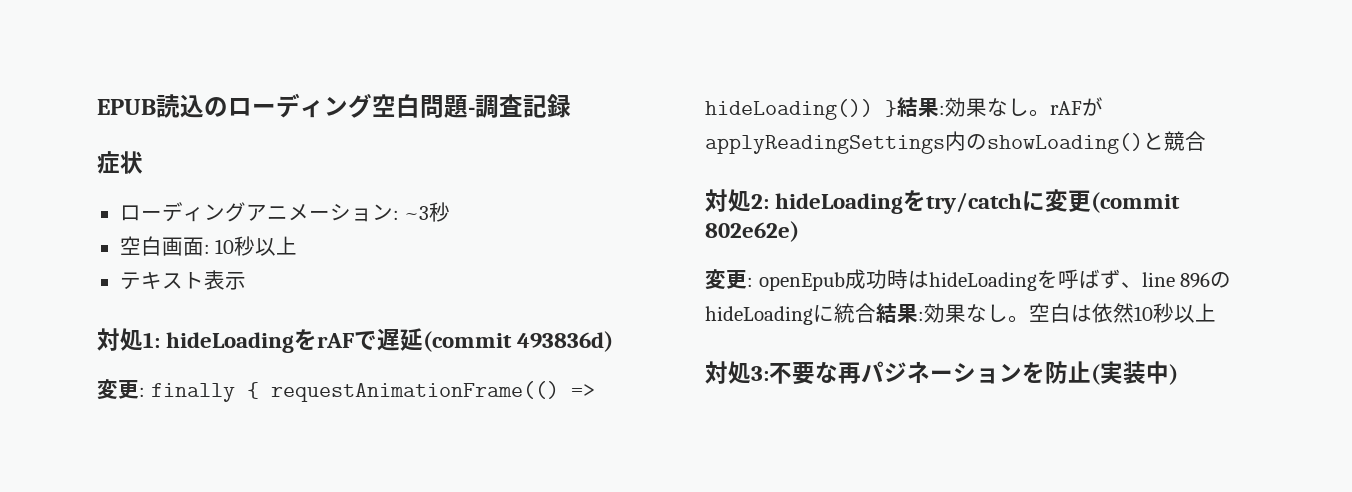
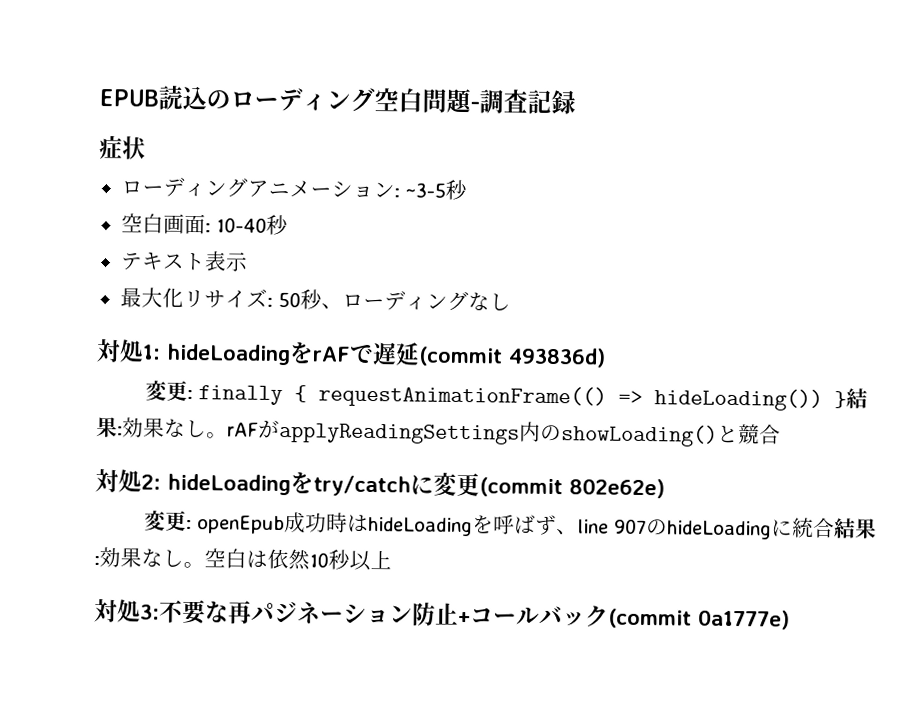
[404,206,430,220] ~3 -> [404,182,446,198] ~3-5
[215,236,298,256] 10秒以上 -> [215,214,288,236] 10-40秒
(246, 281) none -> [119,287,511,312] // 最大化リサイズ: 50秒、ローディングなし
[1180,272,1211,288] 896 -> [613,518,647,535] 907
[1022,361,1178,385] を防止(実装中) -> [412,602,790,630] 防止+コールバック(commit 0a1777e)

